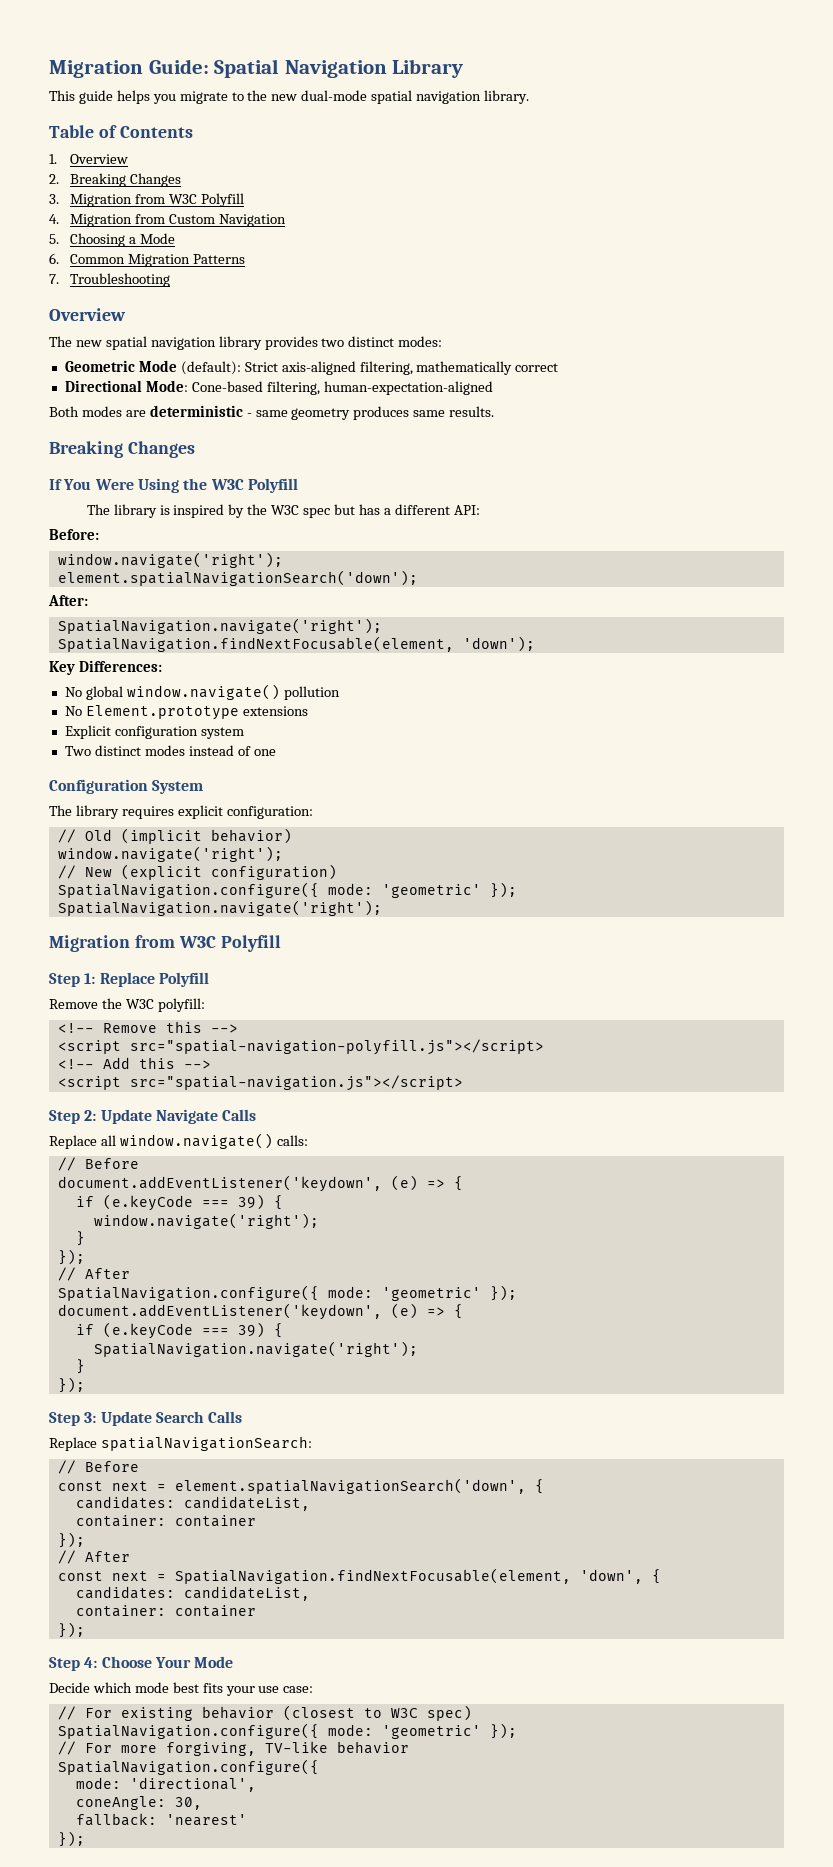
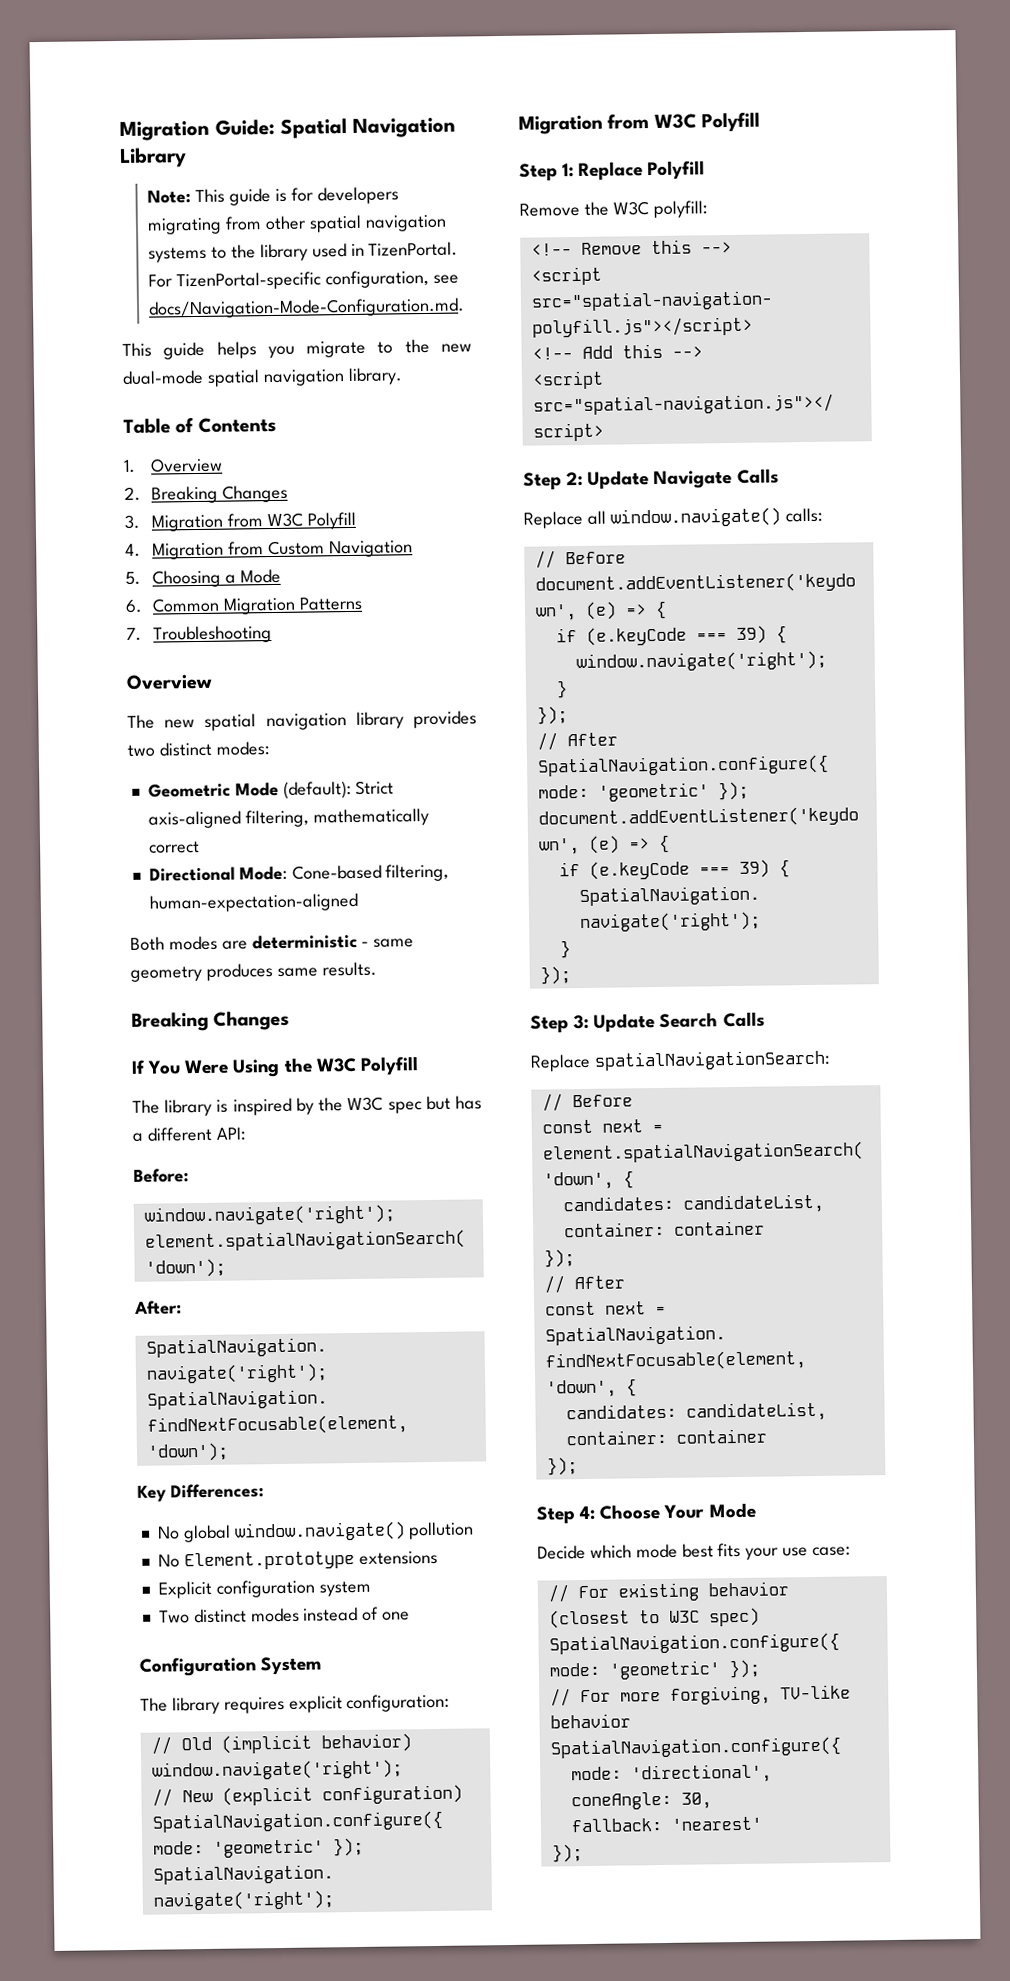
(464, 68) none -> [147,186,399,206] [147,214,447,235] [148,241,459,263] [148,269,459,291] [148,297,466,319] // Note: This guide is for developers migrating from other spatial navigation systems to the library used in TizenPortal. For TizenPortal-specific configuration, see docs/Navigation-Mode-Configuration.md.

